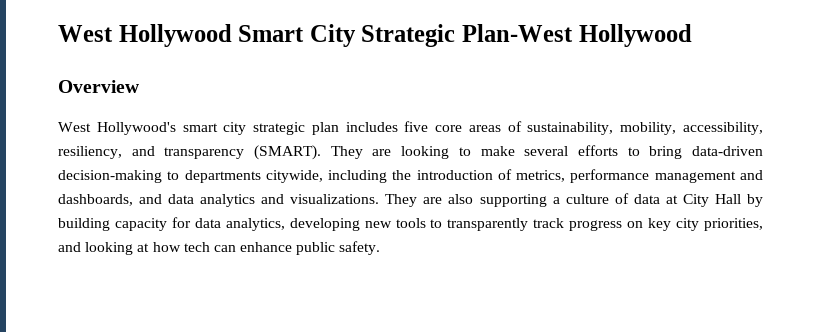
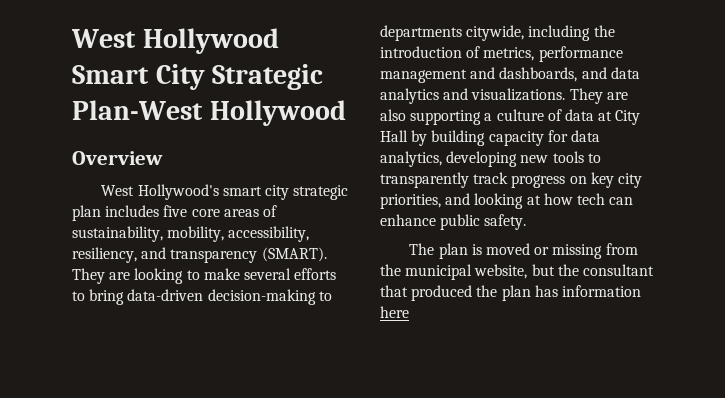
(381, 248) none -> [409,243,638,259] [380,264,654,280] [380,285,641,301] [380,306,409,318] // The plan is moved or missing from the municipal website, but the consultant that produced the plan has information here

